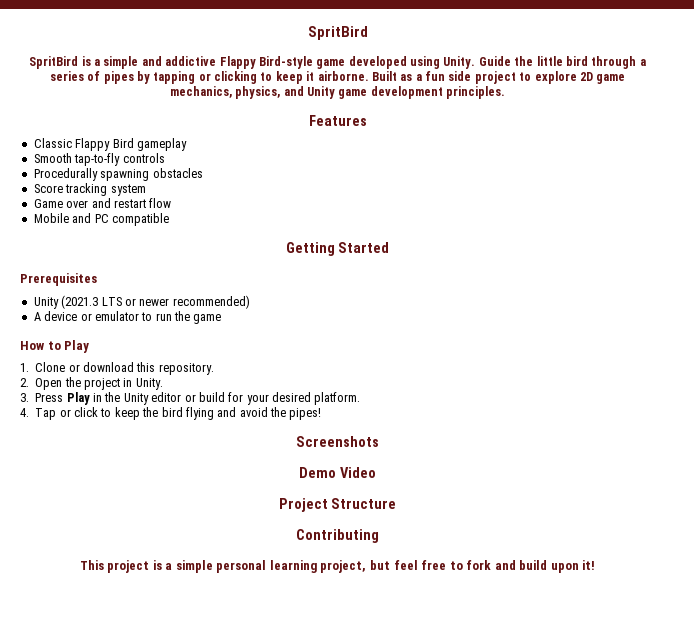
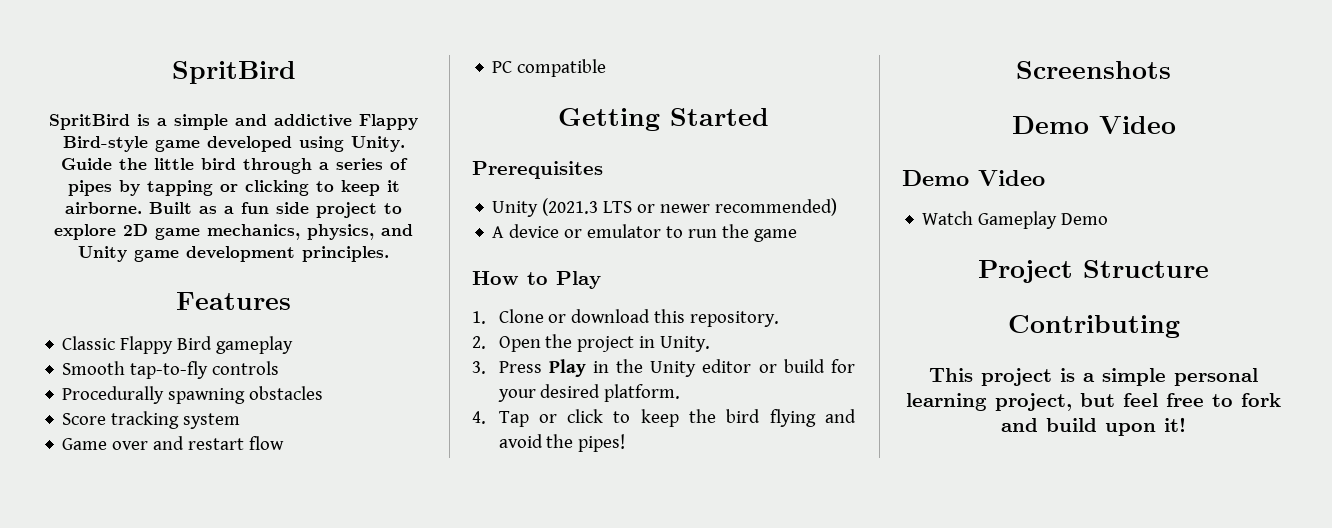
[33,213,92,223] Mobile and -> (285, 443) none
(376, 472) none -> [902,170,1045,186] [922,211,1109,229] // Demo Video // Watch Gameplay Demo

